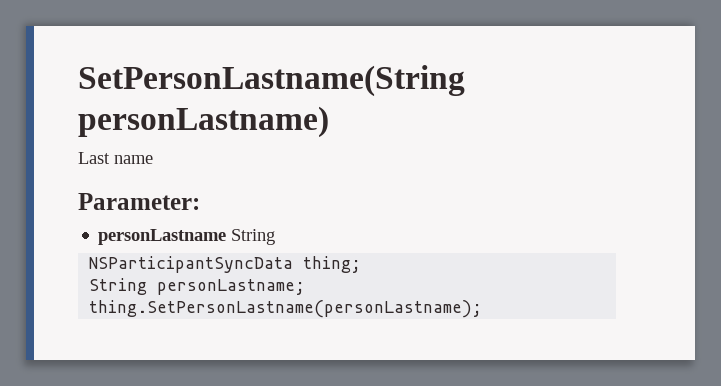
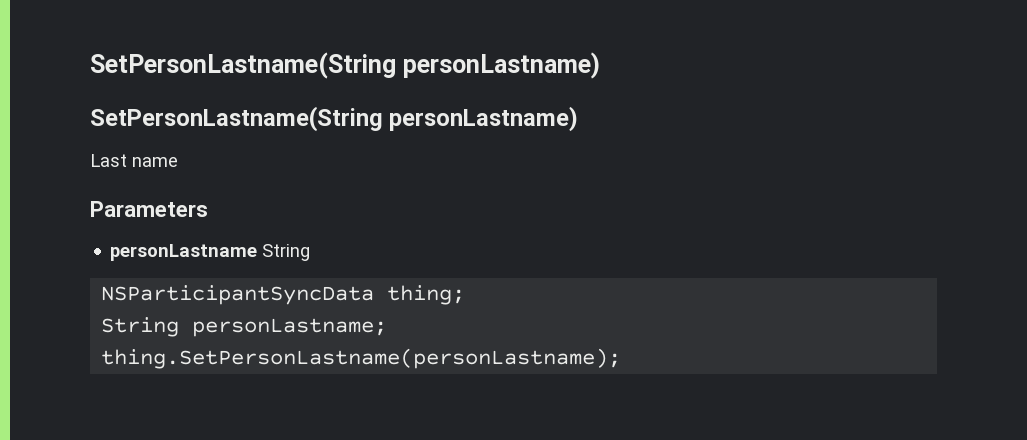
[78,65,465,97] [78,106,329,138] SetPersonLastname(String personLastname) -> [90,52,600,79] [90,106,579,132] SetPersonLastname(String personLastname) // SetPersonLastname(String personLastname)
[78,193,200,210] Parameter: -> [90,201,208,217] Parameters

